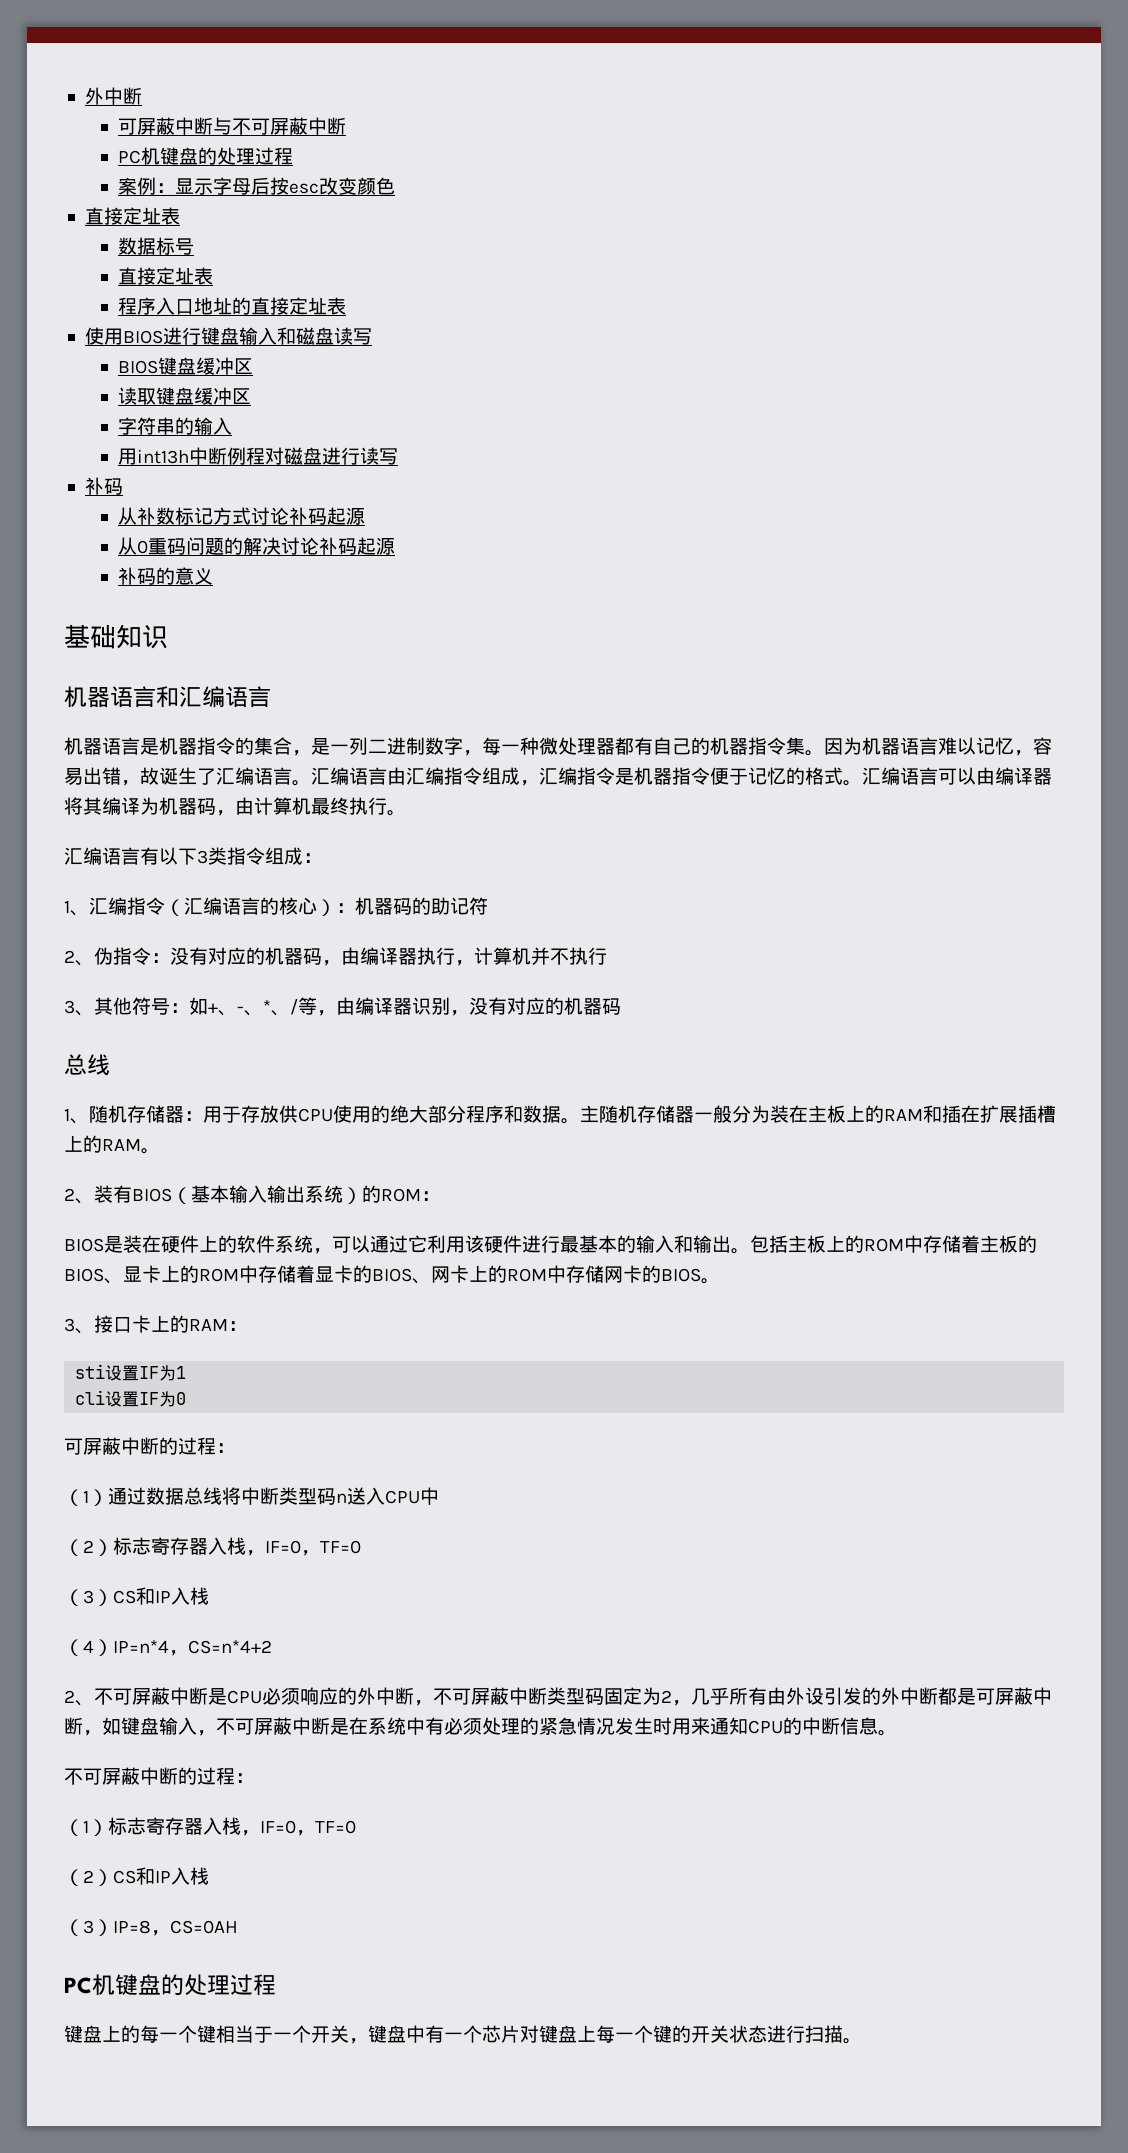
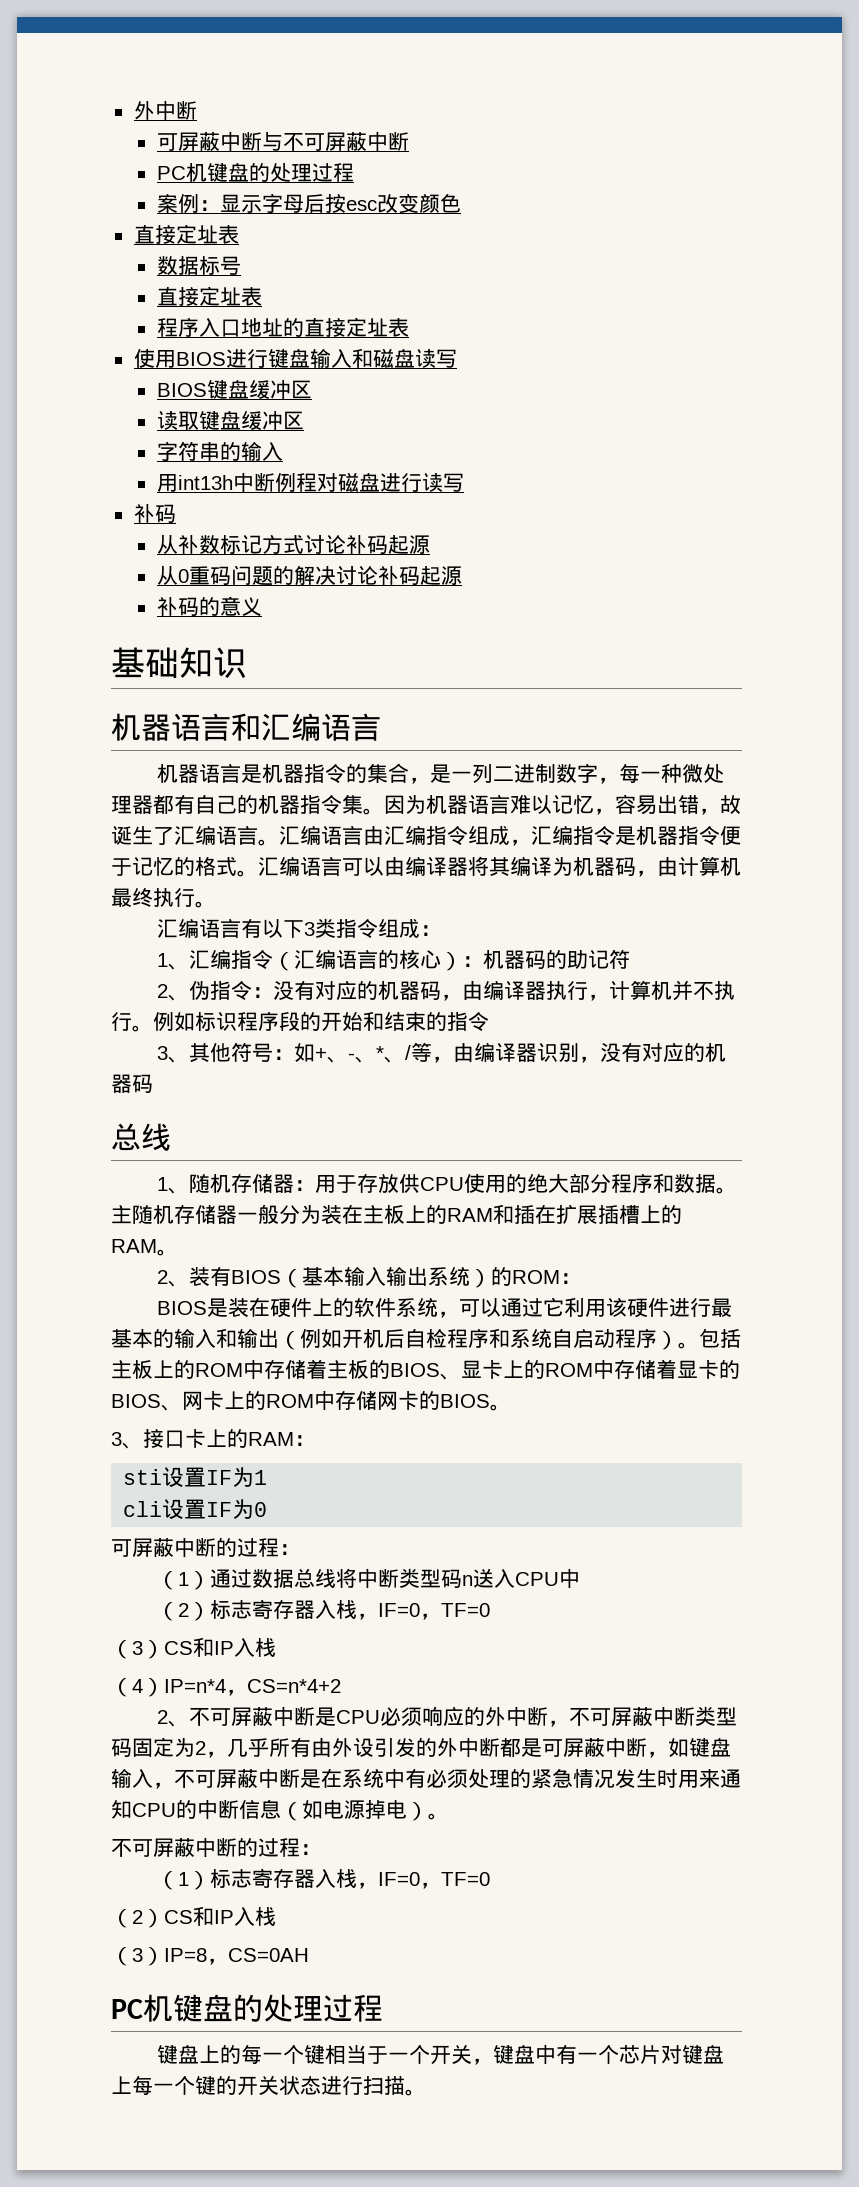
(607, 956) none -> [132,1011,489,1032] 。例如标识程序段的开始和结束的指令
(731, 1244) none -> [279,1328,678,1350] （例如开机后自检程序和系统自启动程序）
(878, 1726) none -> [281,1800,428,1821] （如电源掉电）

